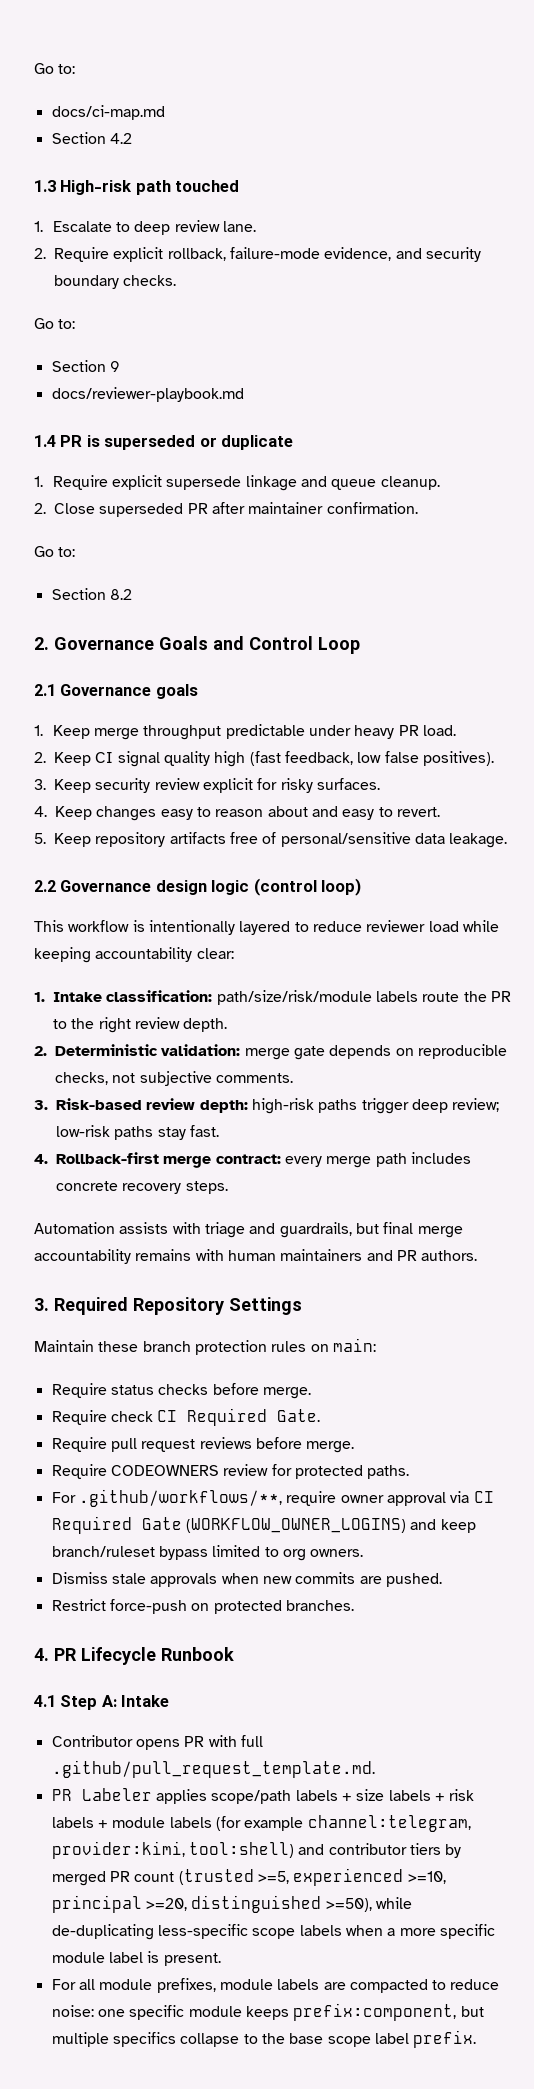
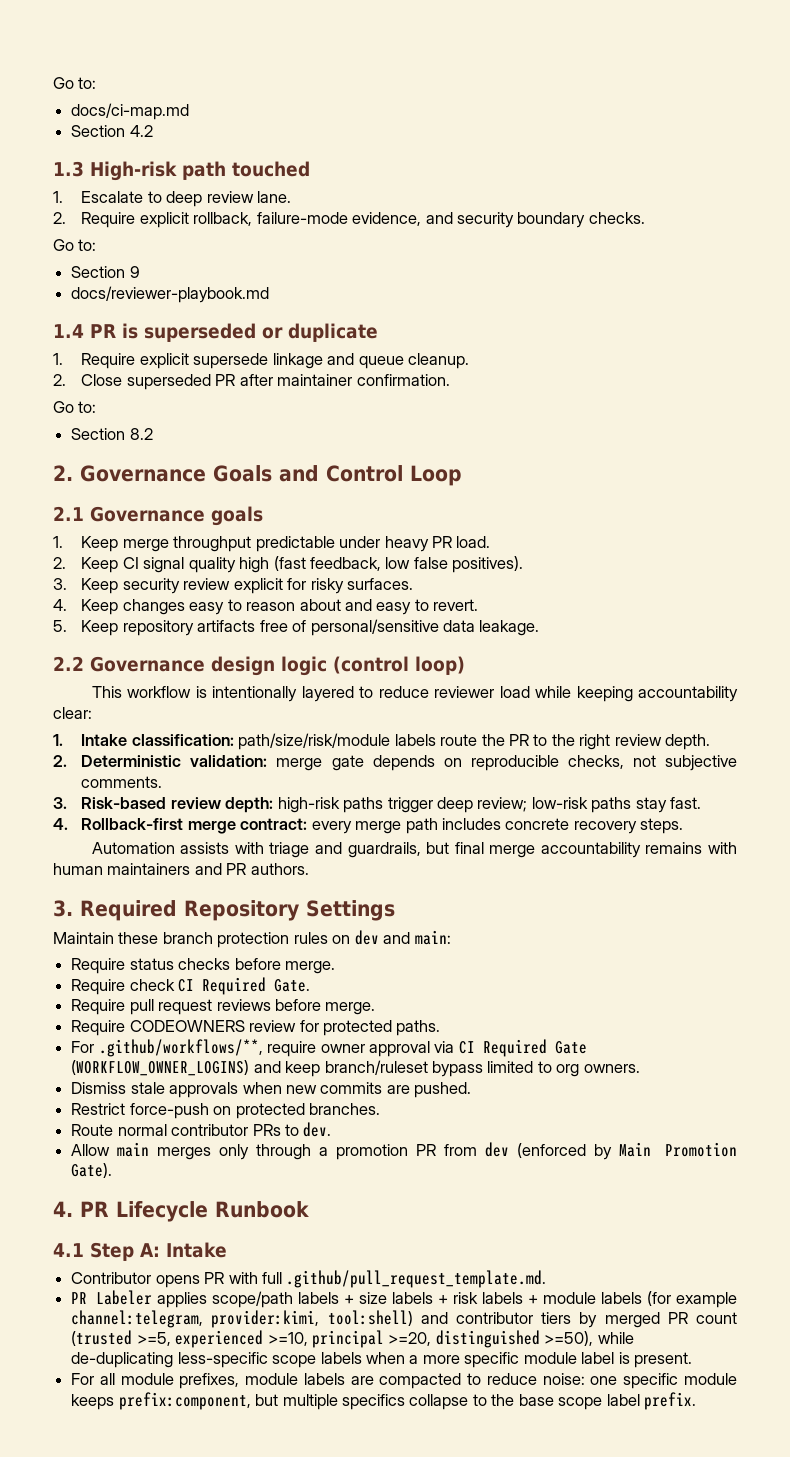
(329, 1348) none -> [354,930,411,945] dev and
(354, 1605) none -> [71,1122,332,1137] [71,1142,737,1160] [71,1163,113,1178] // Route normal contributor PRs to dev. // Allow main merges only through a promotion PR from dev (enforced by Main Promotion Gate).

